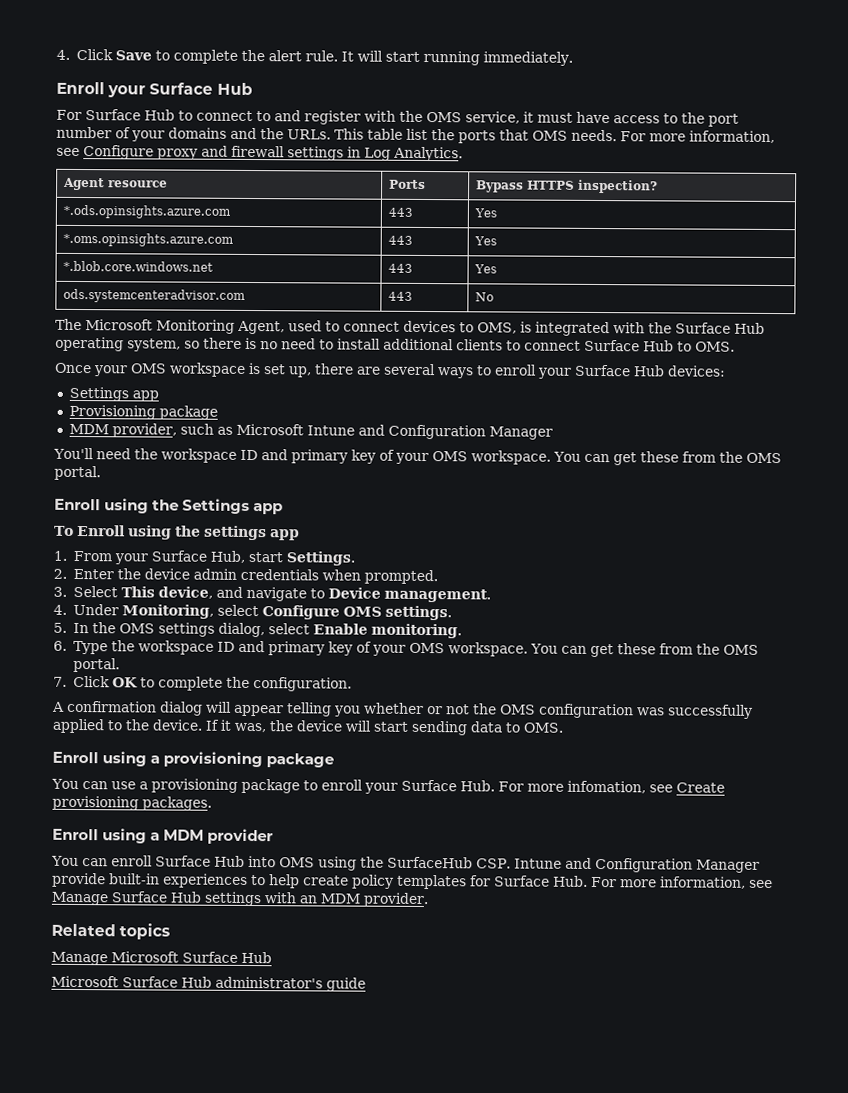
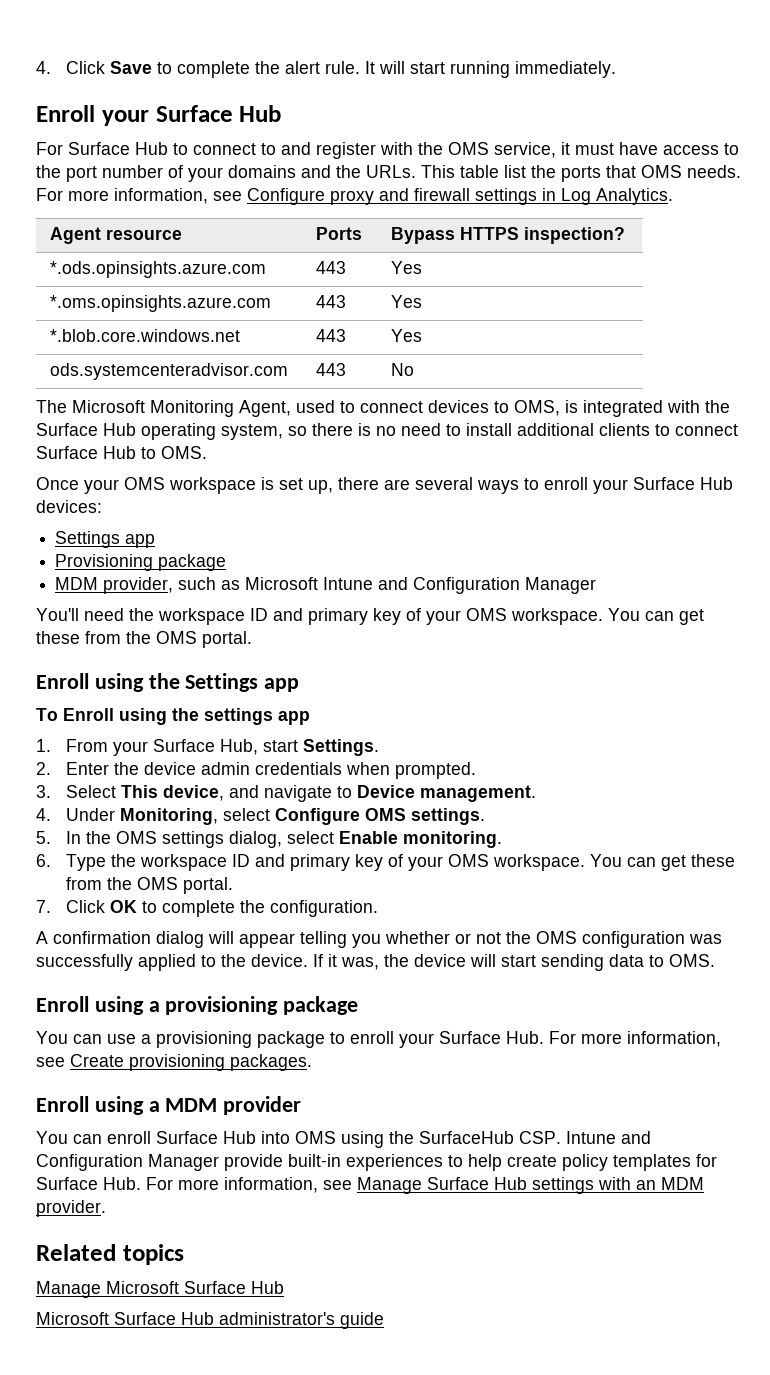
[566,780,646,794] infomation, -> [627,1031,721,1047] information,

